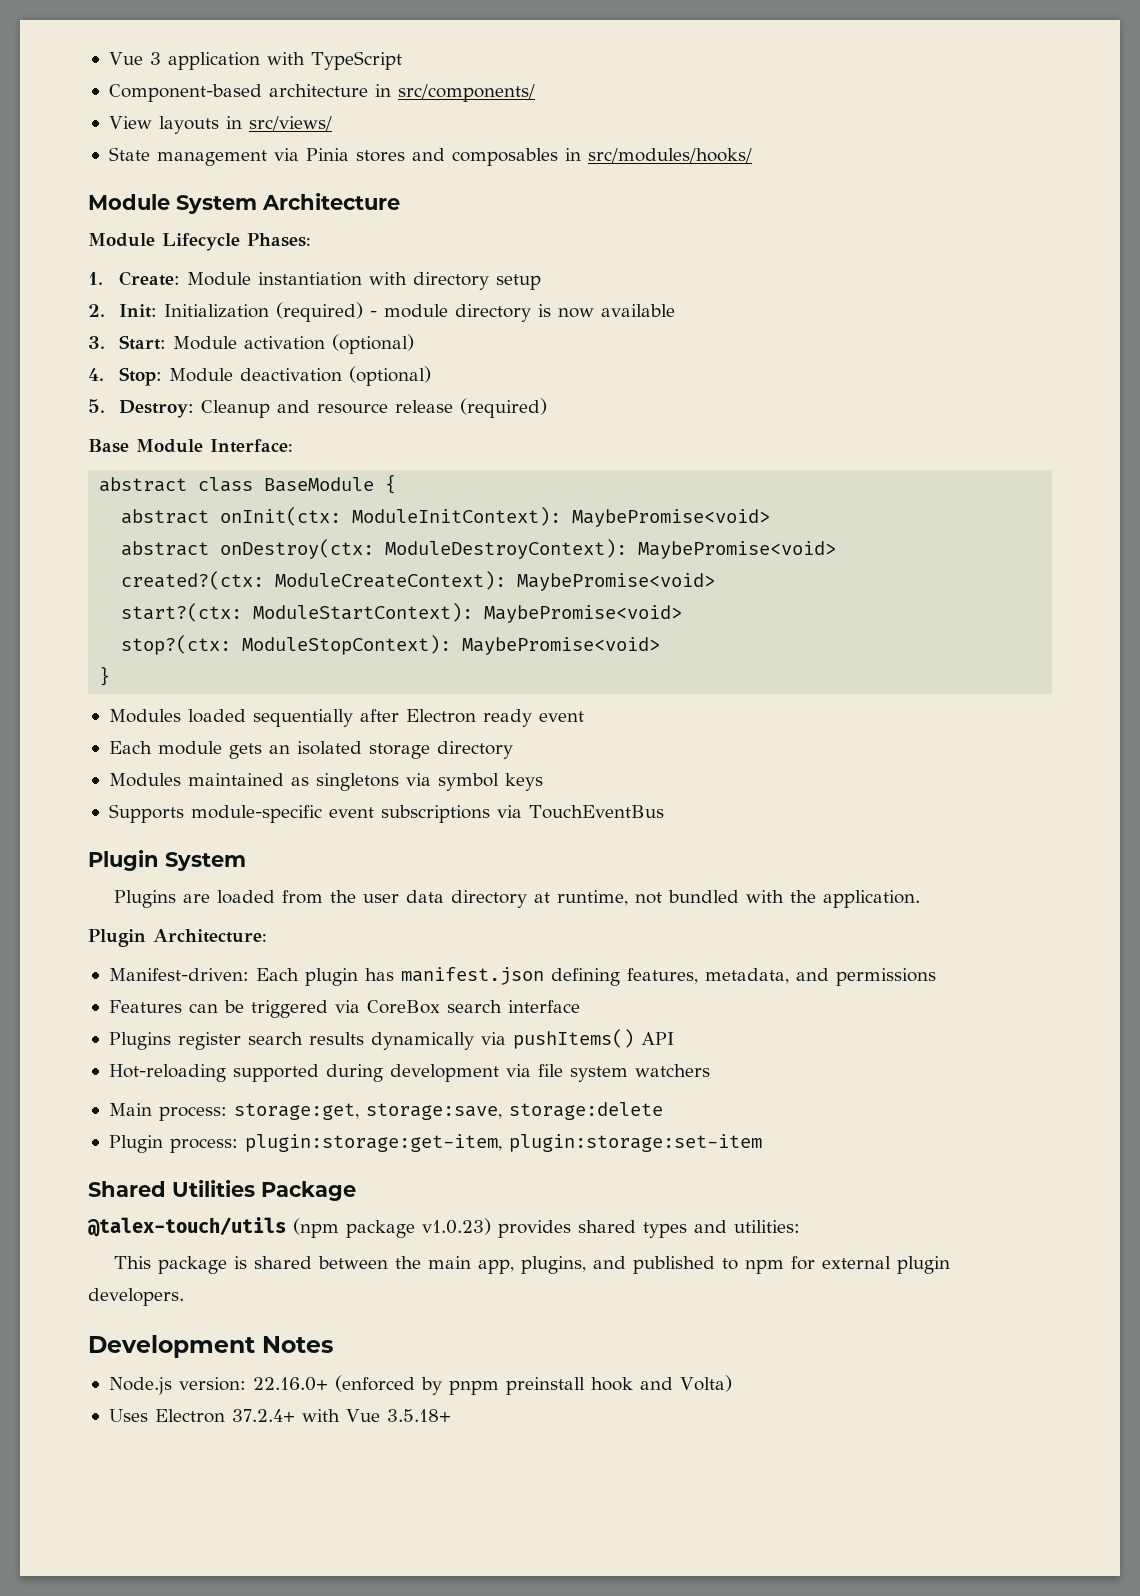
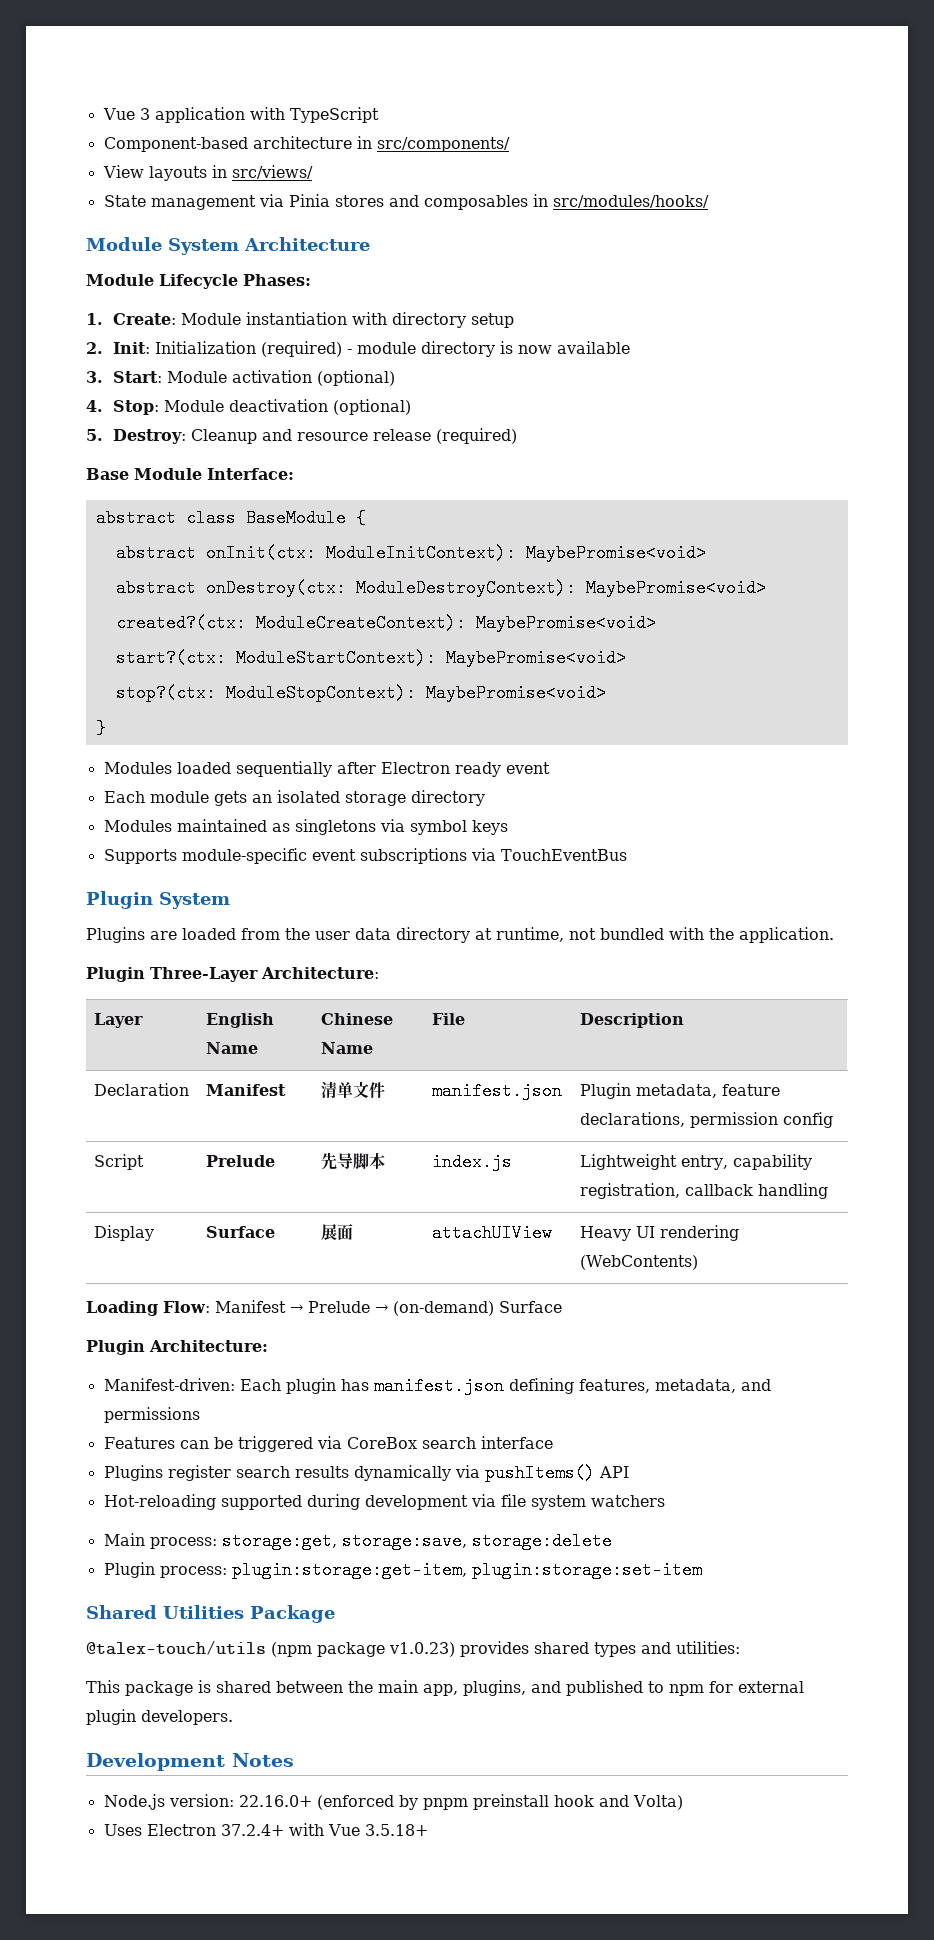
(920, 899) none -> [86,967,379,982] [94,1013,144,1028] [206,1013,275,1028] [206,1042,259,1054] [321,1013,394,1025] [321,1042,374,1054] [432,1013,466,1025] [580,1013,685,1028] [94,1083,190,1096] [206,1084,287,1096] [321,1081,386,1099] [432,1082,563,1100] [580,1083,781,1099] [580,1112,834,1128] [94,1154,145,1170] [206,1155,276,1167] [321,1152,386,1170] [432,1153,513,1171] [580,1154,813,1170] [580,1183,829,1199] [94,1225,155,1241] [206,1226,276,1238] [321,1224,354,1241] [432,1224,553,1242] [580,1225,740,1241] [580,1255,699,1270] [86,1300,562,1316] // Plugin Three-Layer Architecture: // Layer | English Name | Chinese Name | File | Description // Declaration | Manifest | 清单文件 | manifest.json | Plugin metadata, feature declarations, permission config // Script | Prelude | 先导脚本 | index.js | Lightweight entry, capability registration, callback handling // Display | Surface | 展面 | attachUIView | Heavy UI rendering (WebContents) // Loading Flow: Manifest → Prelude → (on-demand) Surface

